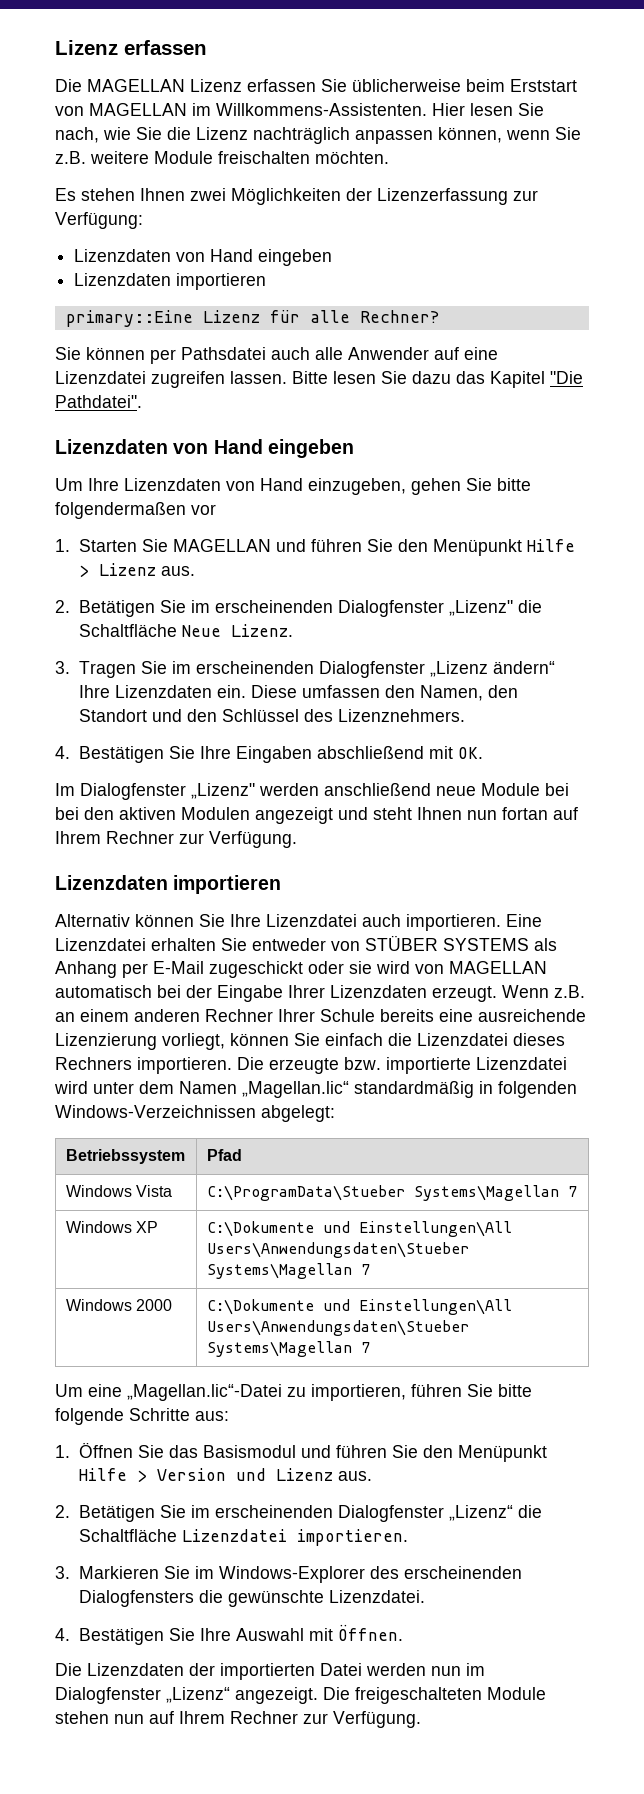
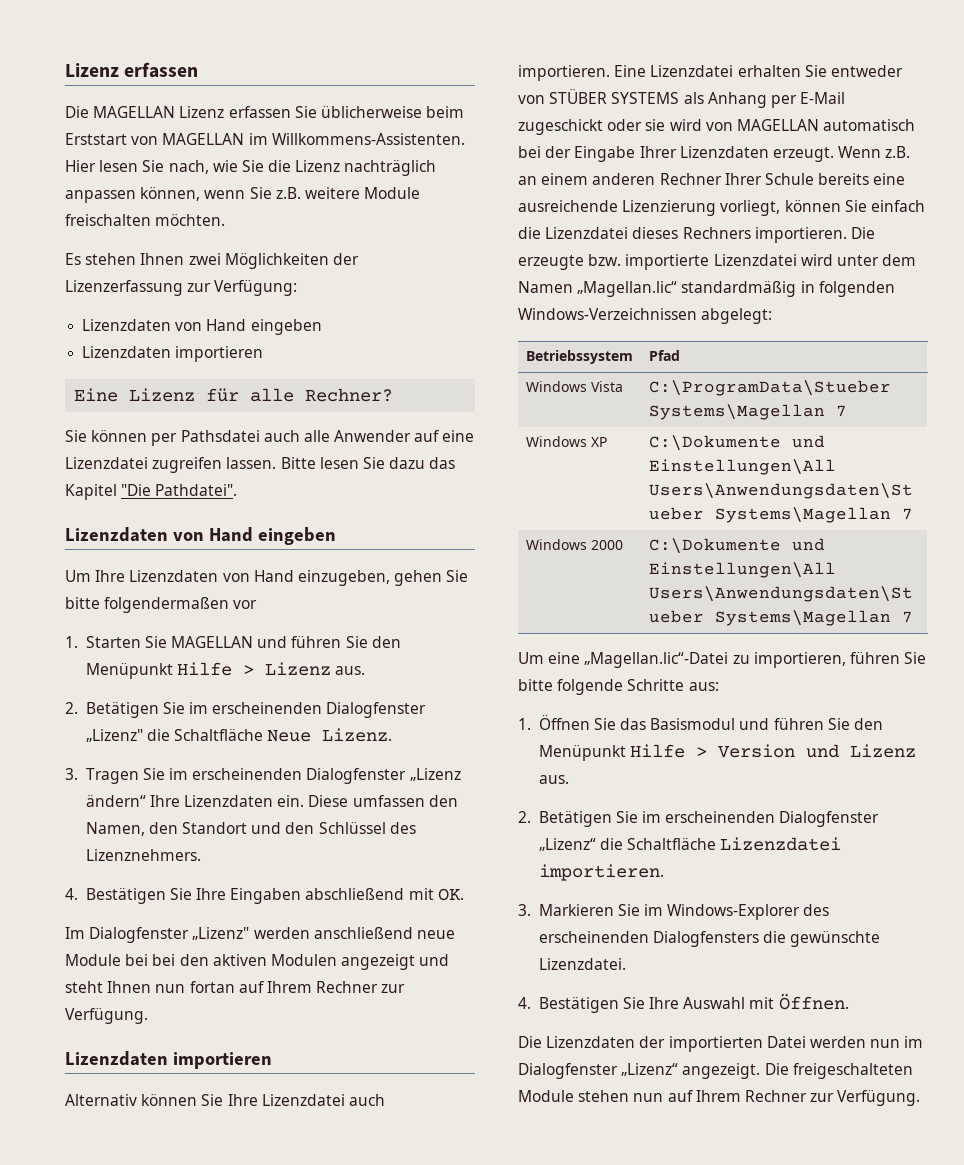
[65,310,193,327] primary::Eine -> [74,388,119,402] Eine

